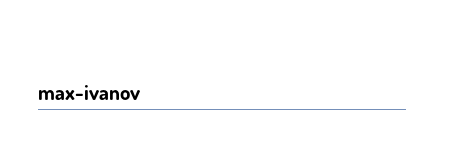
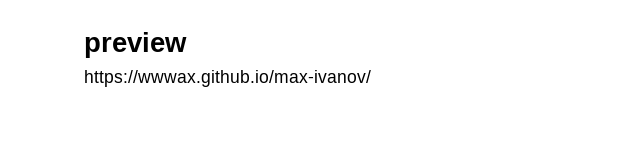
[38,85,140,100] max-ivanov -> [84,32,187,58] [84,70,371,87] preview // https://wwwax.github.io/max-ivanov/

